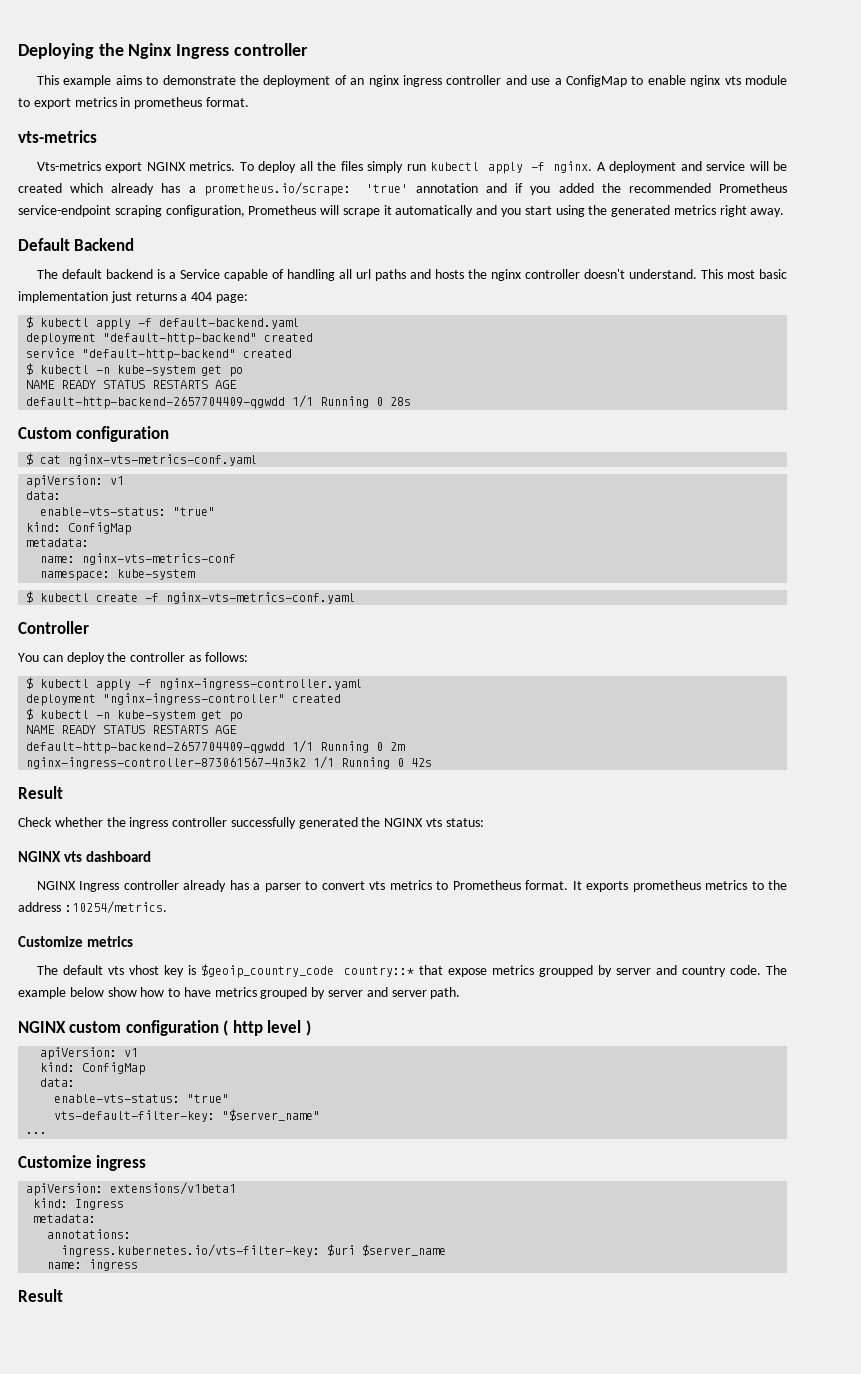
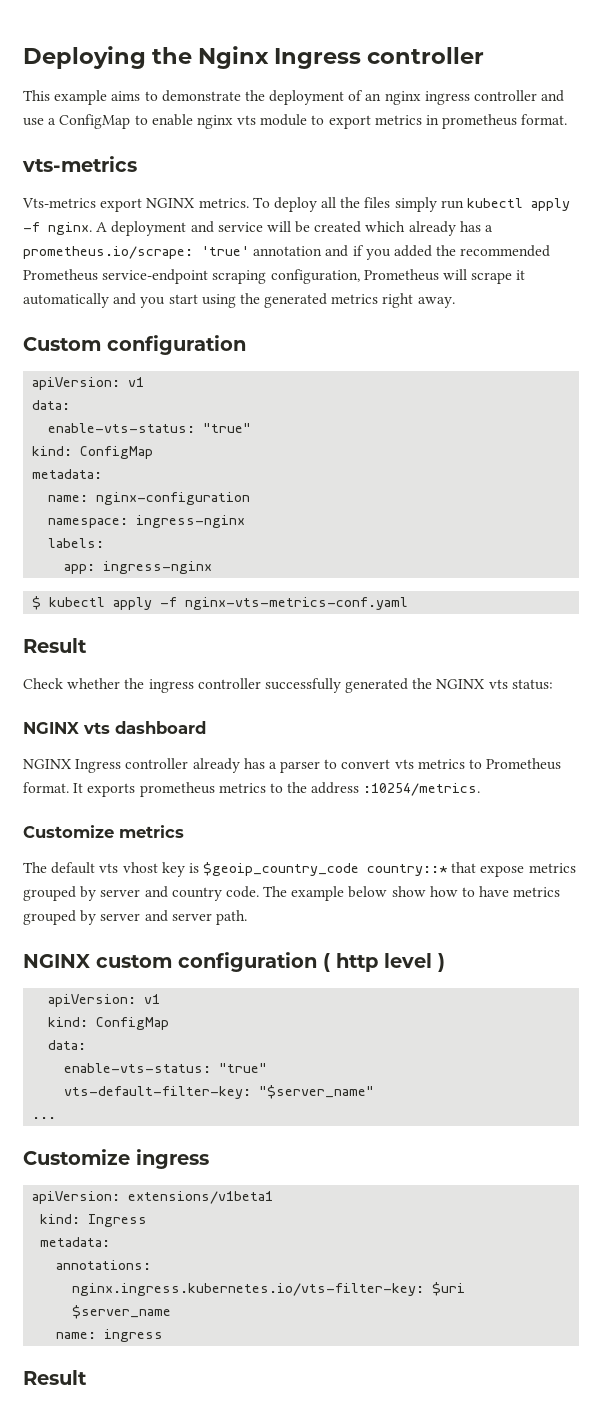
[18,238,135,251] [36,269,788,281] [18,291,248,303] [26,316,300,330] [26,333,314,345] [26,348,293,361] [26,363,244,377] [26,380,238,389] [26,395,412,409] // Default Backend // The default backend is a Service capable of handling all url paths and hosts the nginx controller doesn't understand. This most basic implementation just returns a 404 page: // $ kubectl apply -f default-backend.yaml // deployment "default-http-backend" created // service "default-http-backend" created // $ kubectl -n kube-system get po // NAME READY STATUS RESTARTS AGE // default-http-backend-2657704409-qgwdd 1/1 Running 0 28s -> (455, 302) none
[26,453,258,466] // $ cat nginx-vts-metrics-conf.yaml -> (246, 345) none
[82,553,237,565] nginx-vts-metrics-conf -> [96,492,251,505] nginx-configuration
[117,569,196,580] [26,591,356,604] [18,621,89,634] [18,652,248,664] [26,677,363,691] [26,693,342,706] [26,708,244,722] [26,725,238,734] [26,740,406,754] [26,756,433,769] kube-system // $ kubectl create -f nginx-vts-metrics-conf.yaml // Controller // You can deploy the controller as follows: // $ kubectl apply -f nginx-ingress-controller.yaml // deployment "nginx-ingress-controller" created // $ kubectl -n kube-system get po // NAME READY STATUS RESTARTS AGE // default-http-backend-2657704409-qgwdd 1/1 Running 0 2m // nginx-ingress-controller-873061567-4n3k2 1/1 Running 0 42s -> [136,515,246,528] [48,538,105,548] [64,561,213,574] [32,596,409,610] ingress-nginx // labels: // app: ingress-nginx // $ kubectl apply -f nginx-vts-metrics-conf.yaml
[538,965,593,977] groupped -> [23,886,76,901] grouped
[61,1244,321,1257] ingress.kubernetes.io/vts-filter-key: -> [72,1283,425,1296] nginx.ingress.kubernetes.io/vts-filter-key:

